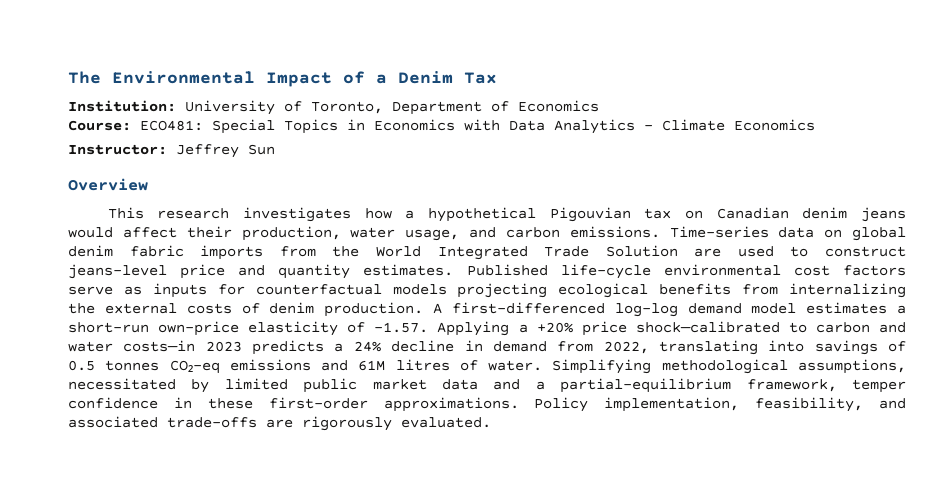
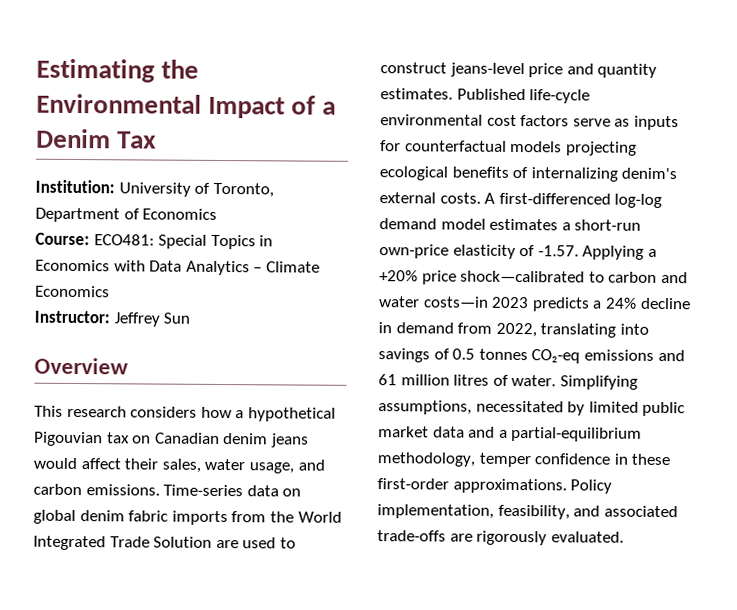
[68,71,101,84] The -> [36,58,200,83] Estimating the
[242,207,351,222] investigates -> [130,406,198,418] considers
[241,226,341,241] production, -> [161,458,201,473] sales,
[742,283,906,298] [68,302,424,317] from internalizing the external costs of denim production. -> [512,166,678,182] [379,192,481,204] of internalizing denim's external costs.
[358,360,386,371] 61M -> [378,374,450,386] 61 million
[661,359,788,374] methodological -> (638, 382) none
[746,379,837,392] framework, -> [377,452,475,467] methodology,

